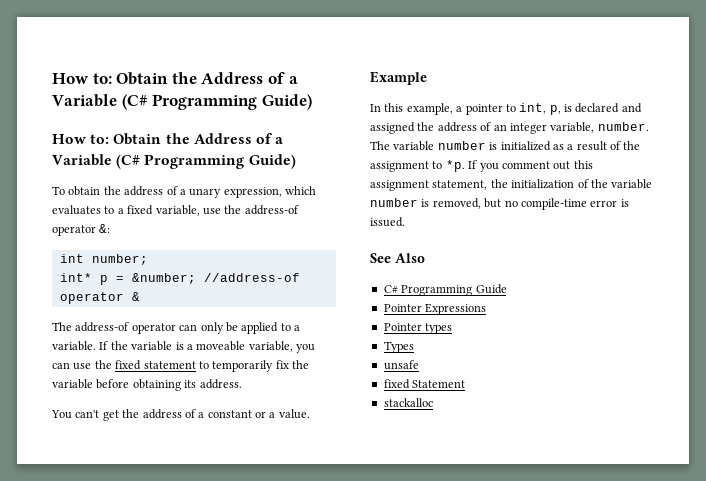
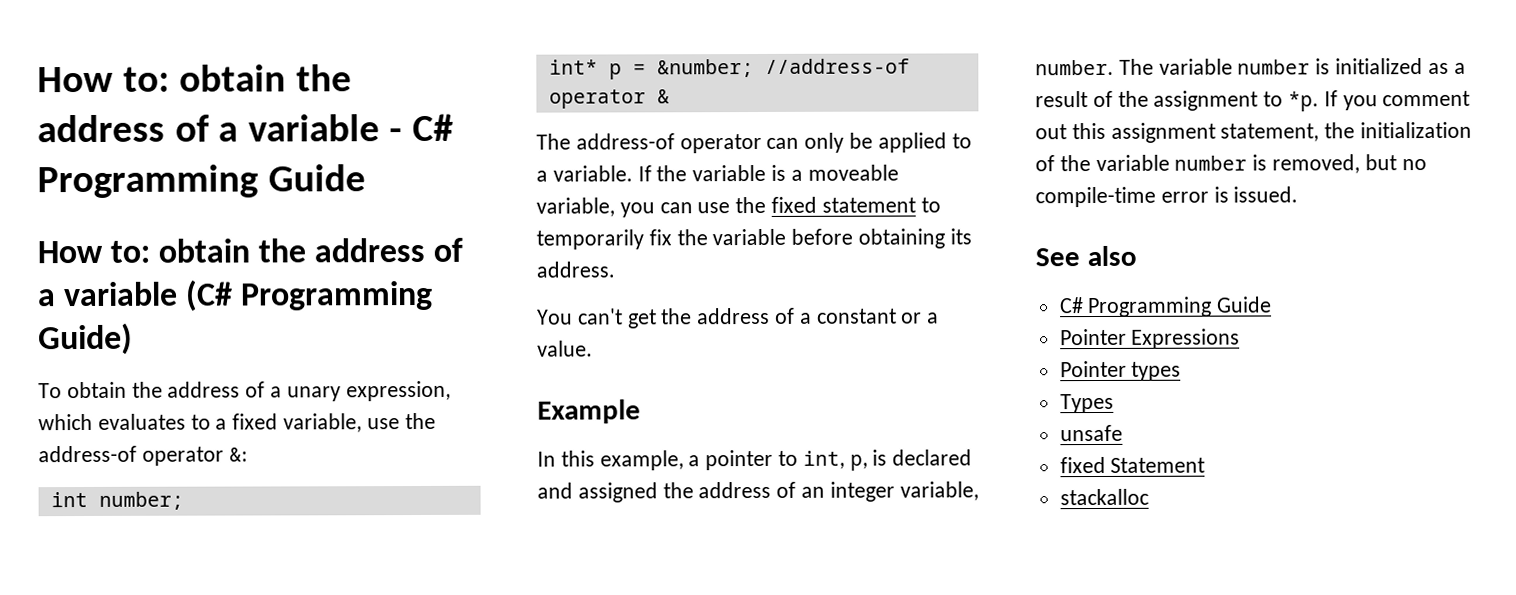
[52,72,298,85] [52,94,312,110] [52,133,284,145] [52,154,112,166] How to: Obtain the Address of a Variable (C# Programming Guide) // How to: Obtain the Address of a Variable -> [37,64,352,93] [37,113,454,143] [37,164,366,199] [37,237,464,264] [37,281,179,307] How to: obtain the address of a variable - C# Programming Guide // How to: obtain the address of a variable
[395,253,425,263] Also -> [1086,245,1137,267] also

